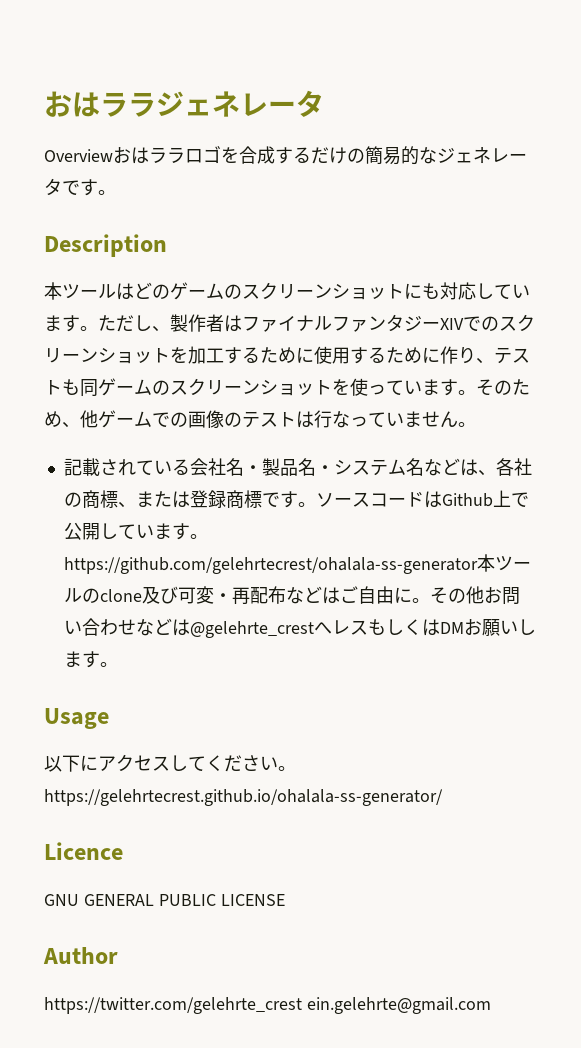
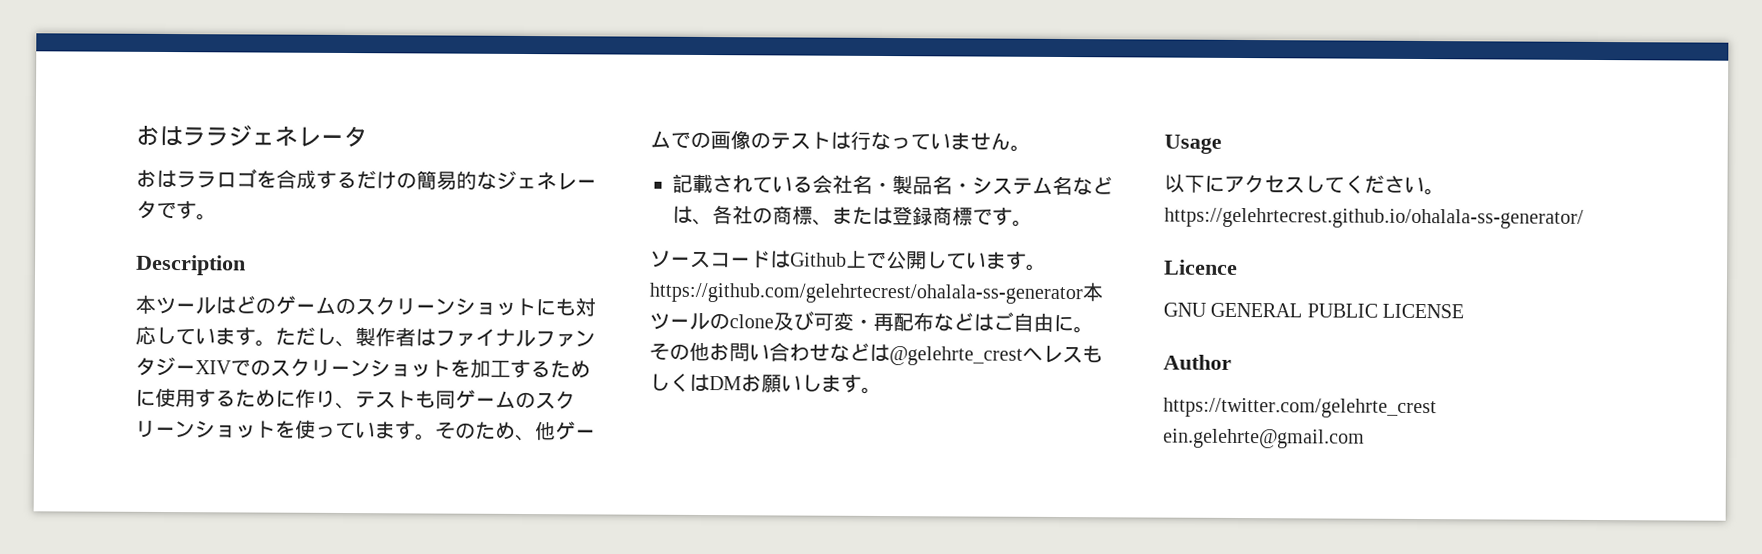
[44,149,113,162] Overview -> (367, 136) none
(316, 504) none -> (1033, 223) //

